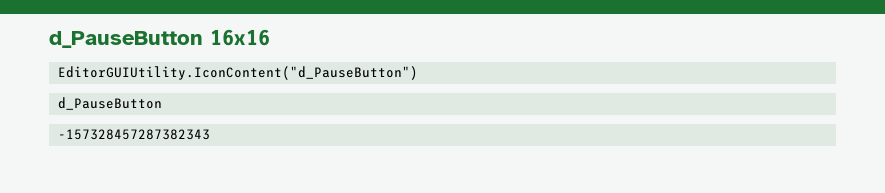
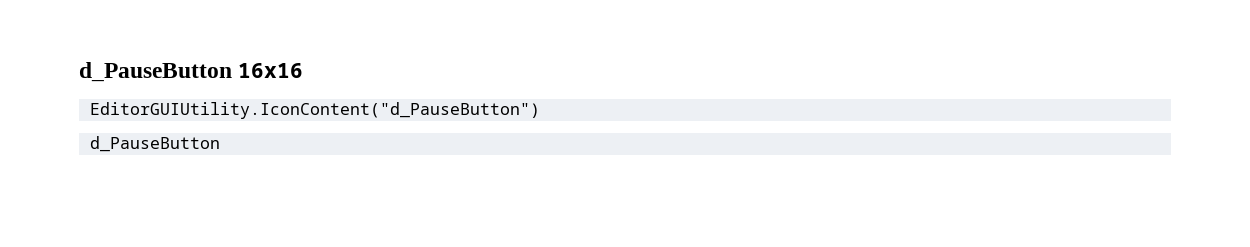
[58,129,211,140] // -157328457287382343 -> (221, 144) none

